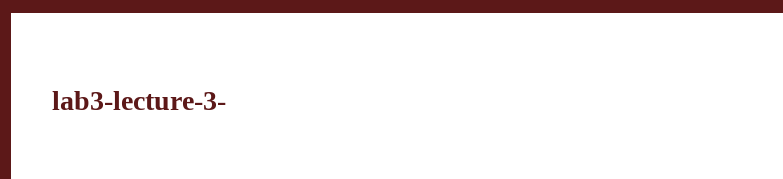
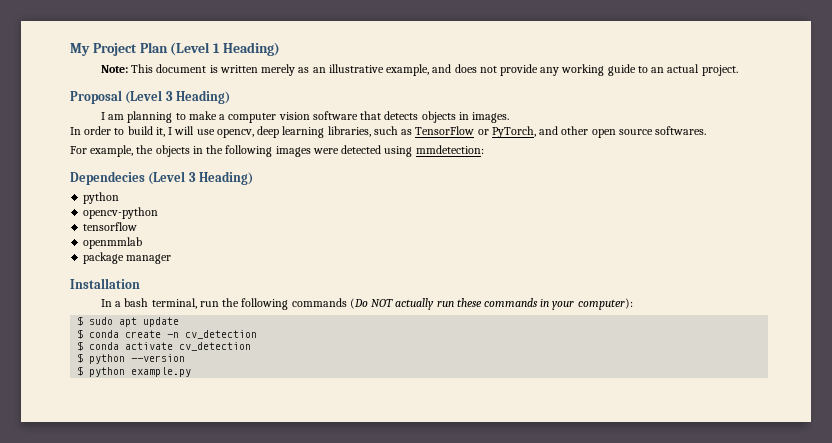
[52,91,226,110] lab3-lecture-3- -> [70,42,280,56] [100,64,738,76] [70,90,231,104] [100,111,509,123] [70,126,707,138] [70,145,484,157] [70,171,254,185] [83,192,120,204] [83,207,159,219] [83,222,138,231] [83,237,143,249] [83,252,172,264] [70,278,140,289] [100,298,633,310] [77,316,180,327] [77,329,258,339] [77,341,252,351] [77,353,186,364] [77,366,192,377] My Project Plan (Level 1 Heading) // Note: This document is written merely as an illustrative example, and does not provide any working guide to an actual project. // Proposal (Level 3 Heading) // I am planning to make a computer vision software that detects objects in images. // In order to build it, I will use opencv, deep learning libraries, such as TensorFlow or PyTorch, and other open source softwares. // For example, the objects in the following images were detected using mmdetection: // Dependecies (Level 3 Heading) // python // opencv-python // tensorflow // openmmlab // package manager // Installation // In a bash terminal, run the following commands (Do NOT actually run these commands in your computer): // $ sudo apt update // $ conda create -n cv_detection // $ conda activate cv_detection // $ python --version // $ python example.py

